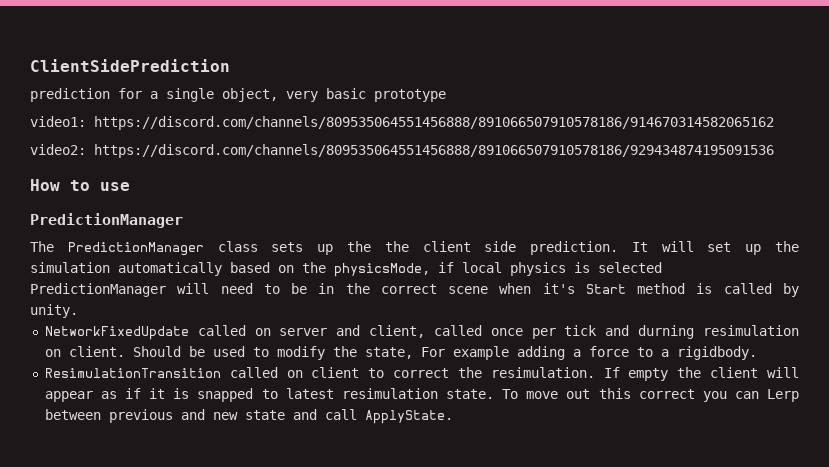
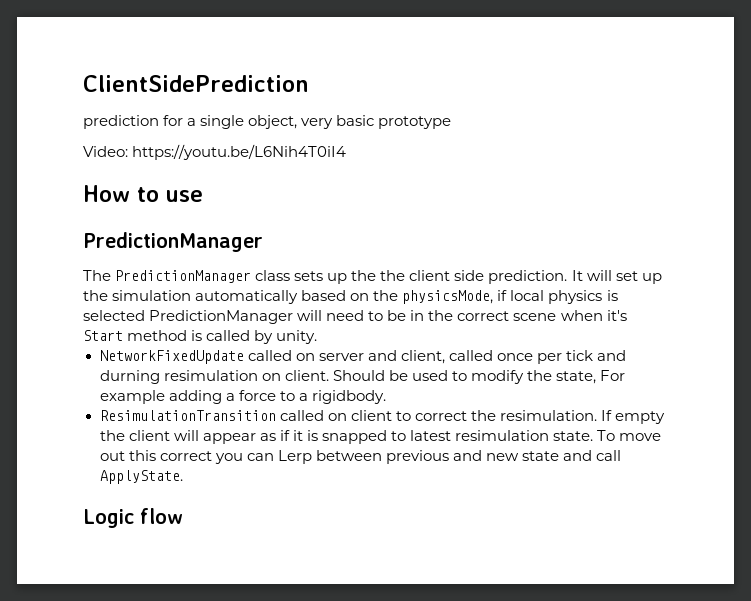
[30,116,774,130] [30,144,774,158] video1: https://discord.com/channels/809535064551456888/891066507910578186/914670314582065162 // video2: https://discord.com/channels/809535064551456888/891066507910578186/929434874195091536 -> [83,144,347,160] Video: https://youtu.be/L6Nih4T0iI4
(453, 417) none -> [83,508,183,528] // Logic flow

